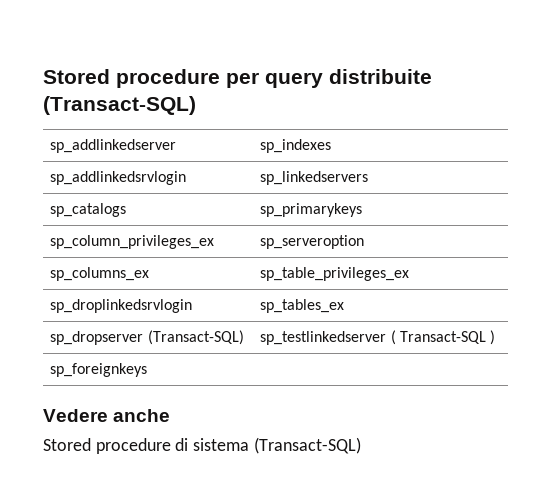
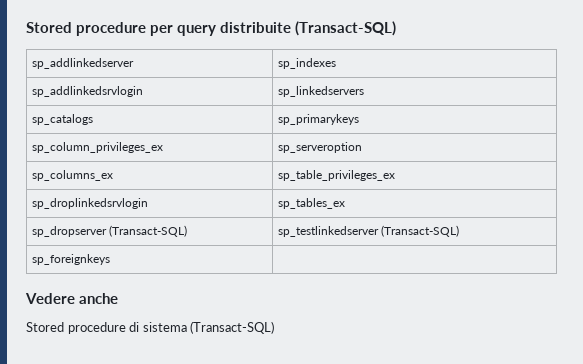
[390,330,496,345] ( Transact-SQL ) -> [380,225,459,237] (Transact-SQL)

